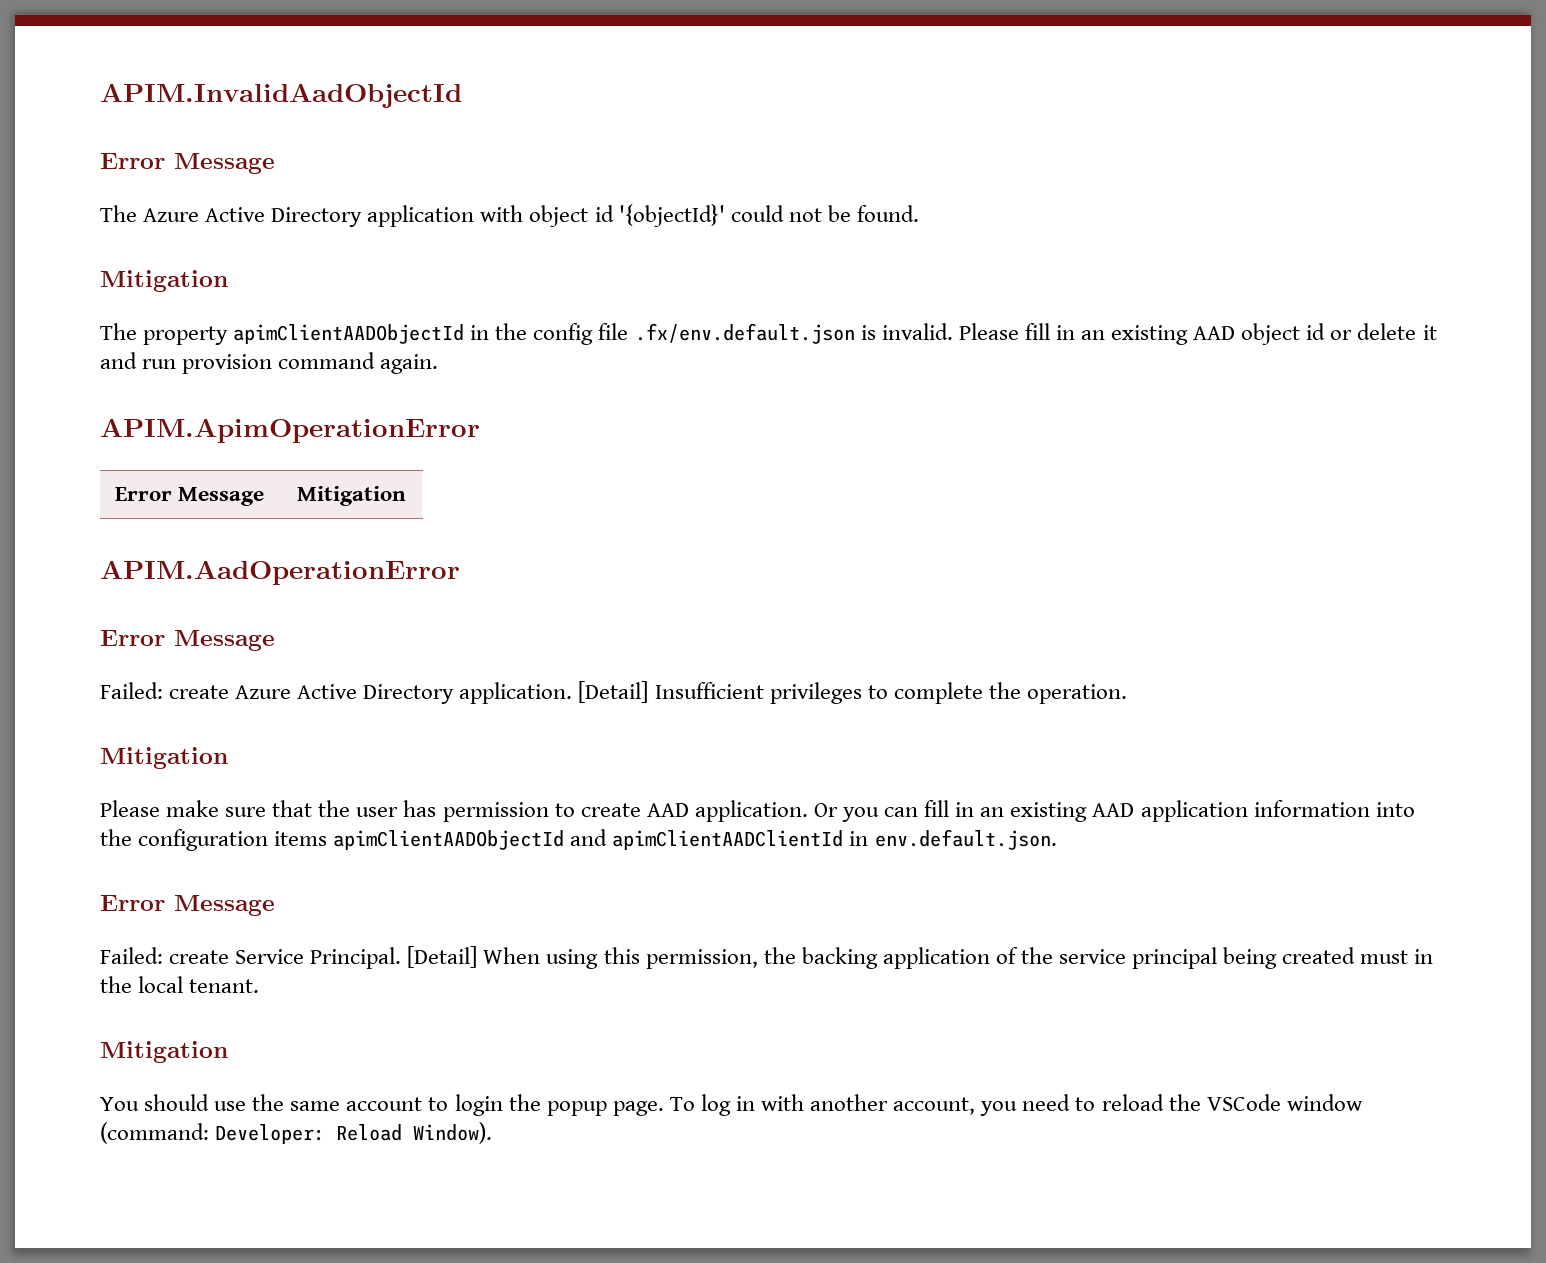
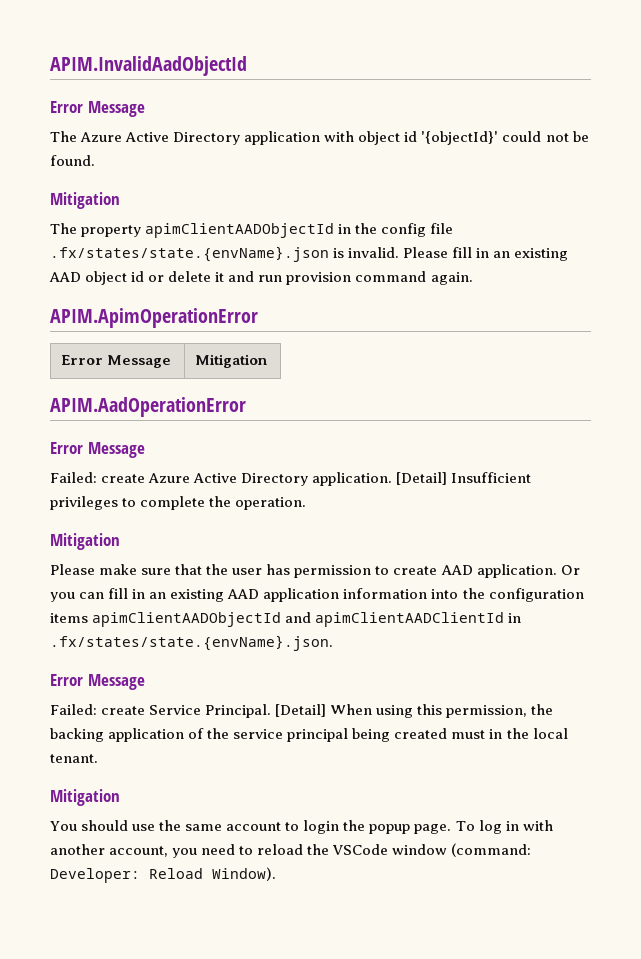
[634,323,855,344] .fx/env.default.json -> [50,246,329,262] .fx/states/state.{envName}.json
[874,829,1057,850] env.default.json. -> [50,635,333,651] .fx/states/state.{envName}.json.

